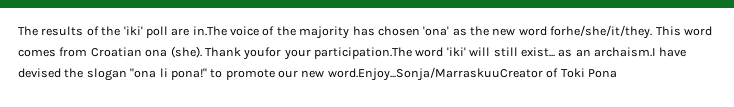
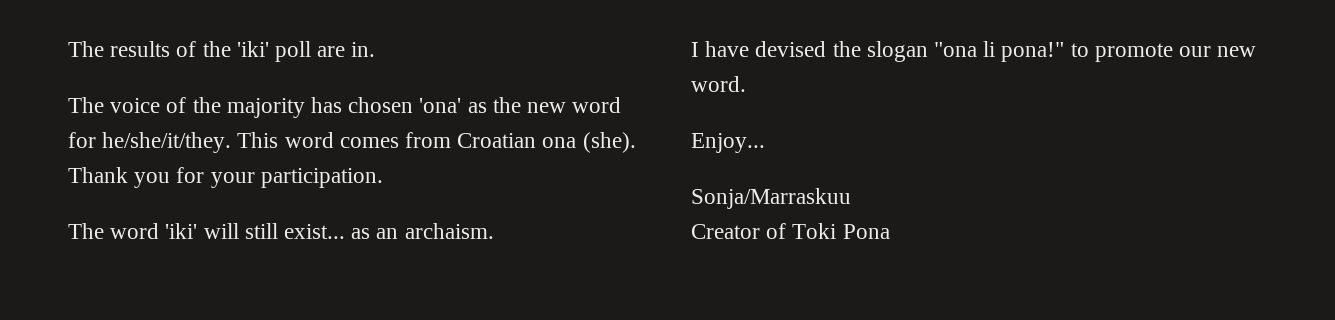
[192,26,227,36] in.The -> [351,42,376,57] [68,97,104,113] in. // The
[550,25,653,39] forhe/she/it/they. -> [68,132,232,153] for he/she/it/they.
[243,47,412,60] youfor your participation.The -> [134,167,383,188] [68,223,104,239] you for your participation. // The
[594,47,656,57] archaism.I -> [404,223,494,239] [691,42,699,57] archaism. // I
[327,67,543,81] word.Enjoy...Sonja/MarraskuuCreator -> [691,76,746,92] [691,133,765,153] [691,188,851,209] [691,224,760,239] word. // Enjoy... // Sonja/Marraskuu // Creator

